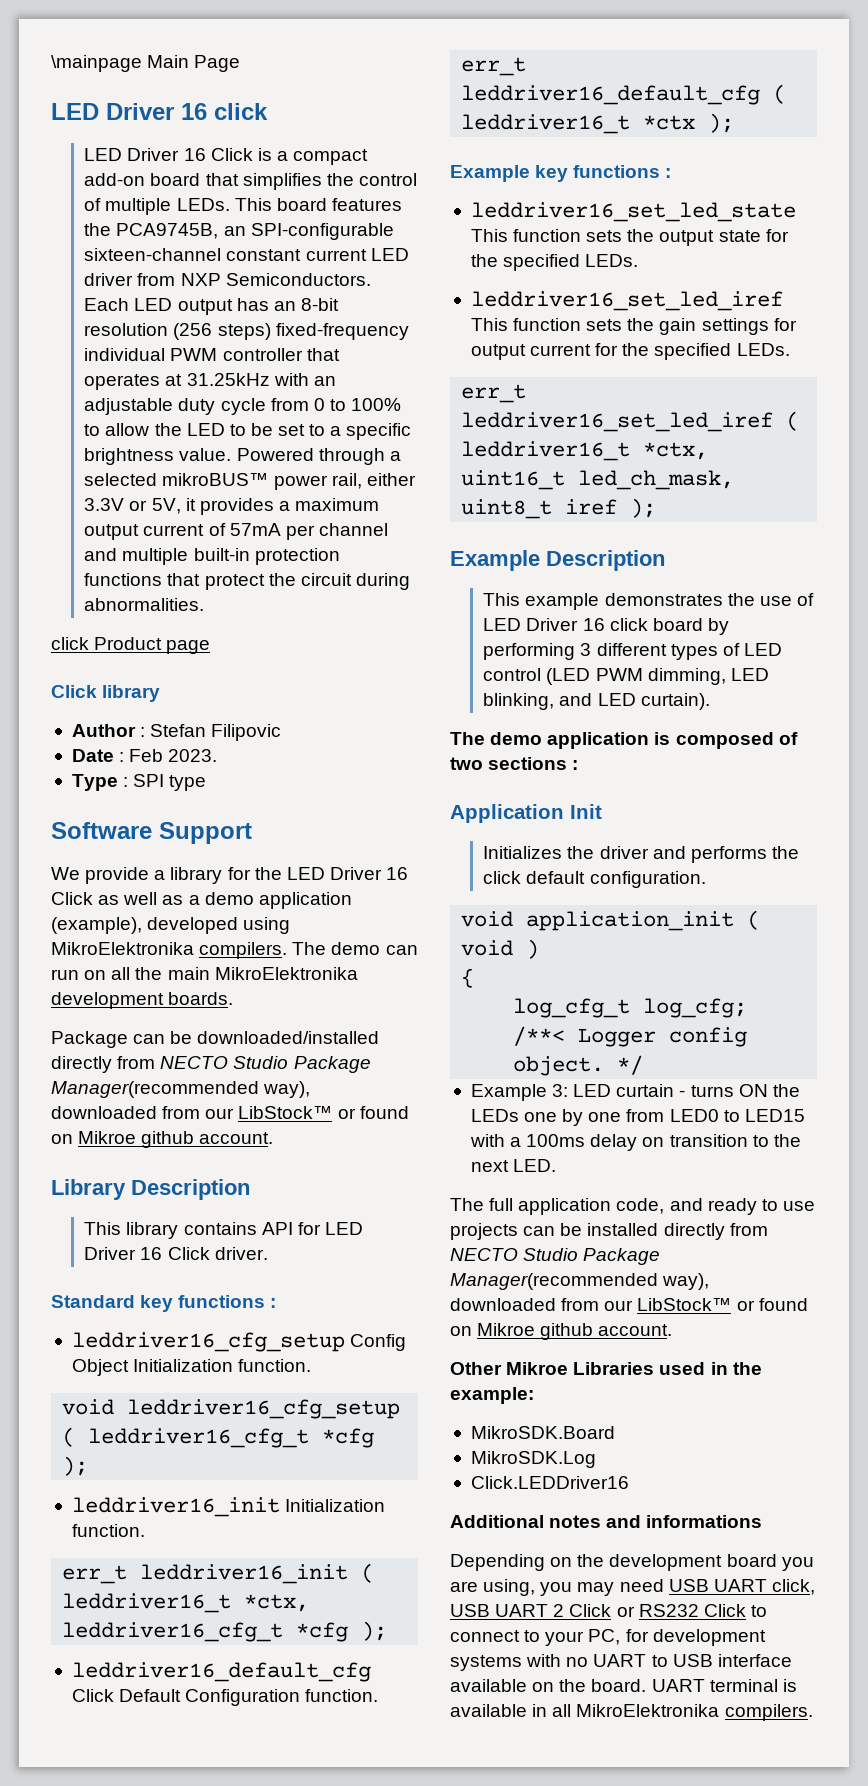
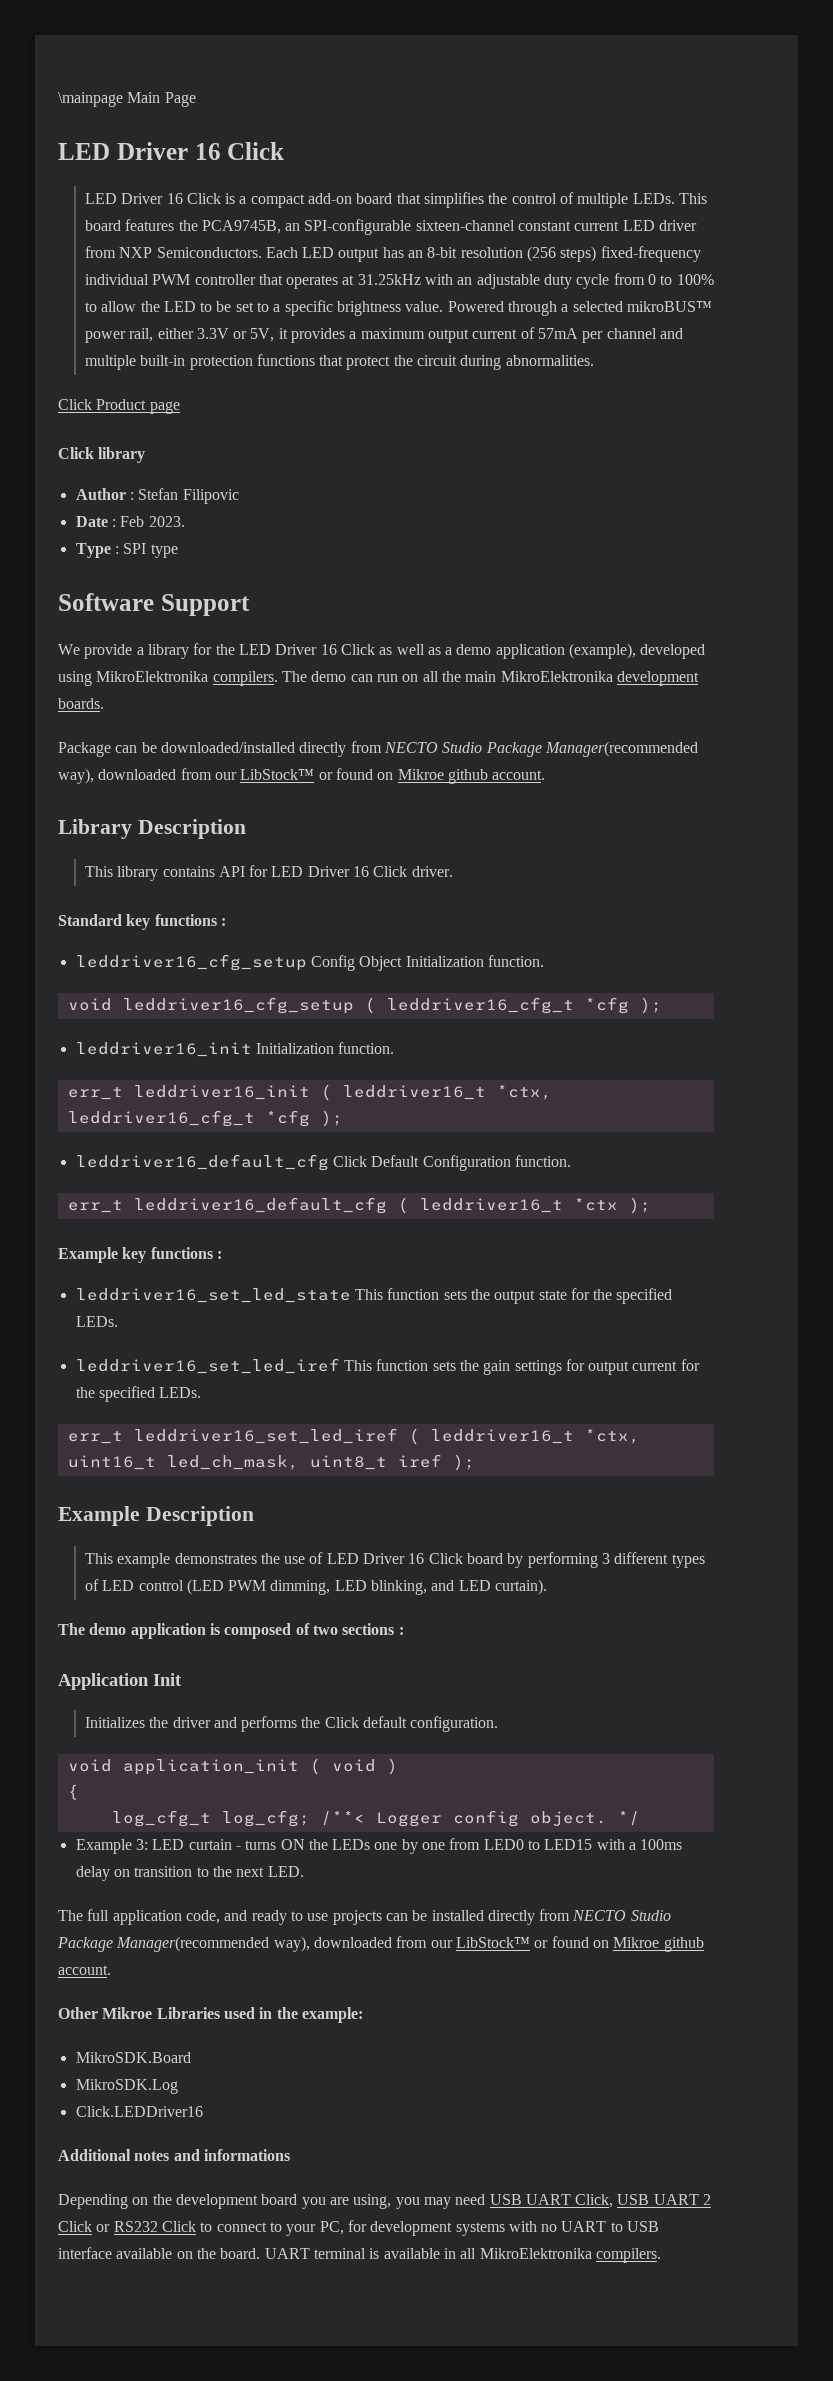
[214,103,268,120] click -> [227,142,285,160] Click
[51,637,89,650] click -> [58,399,92,410] Click
[609,618,648,631] click -> [428,1553,463,1564] Click
[483,871,522,884] click -> [324,1717,359,1728] Click
[771,1579,815,1595] click, -> [575,2194,614,2208] Click,

